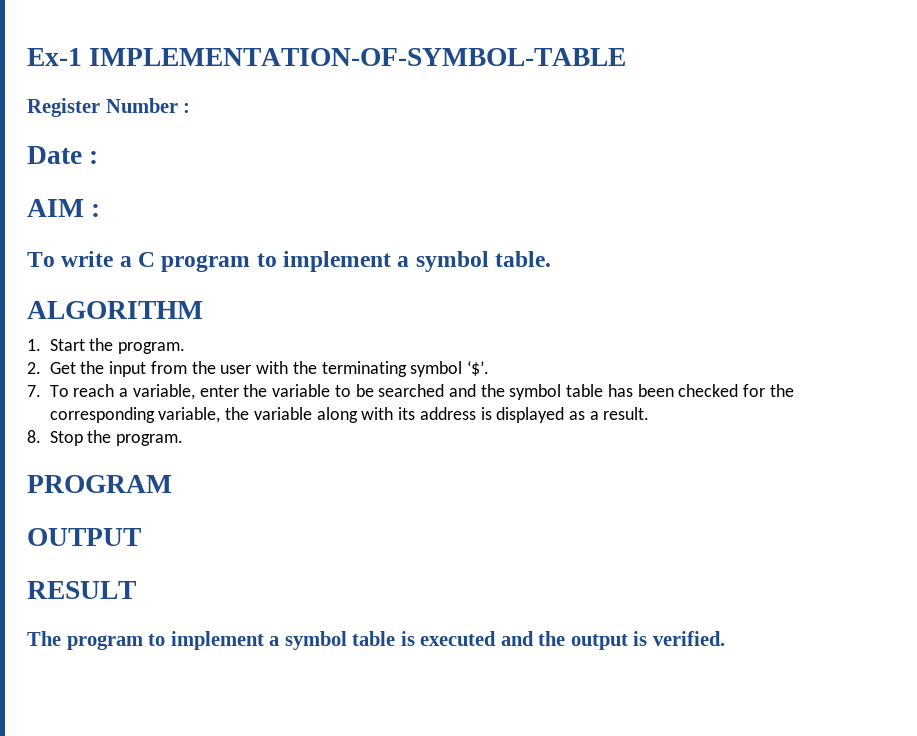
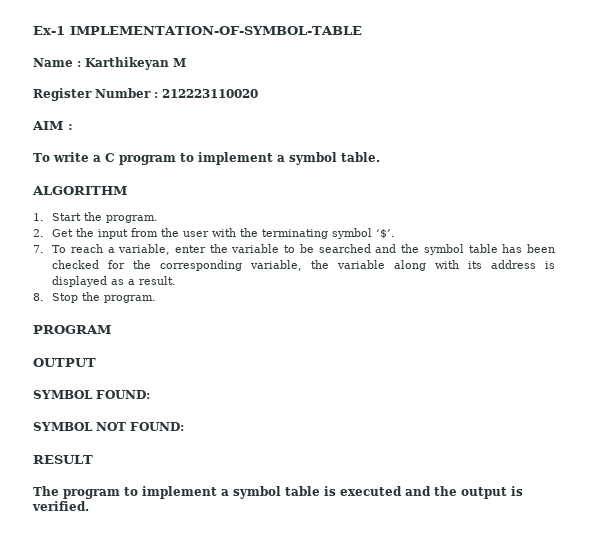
(627, 57) none -> [33,57,186,70] // Name : Karthikeyan M
[27,146,99,164] // Date : -> [162,89,258,98] 212223110020
(141, 537) none -> [33,390,150,399] [33,422,184,431] // SYMBOL FOUND: // SYMBOL NOT FOUND:

